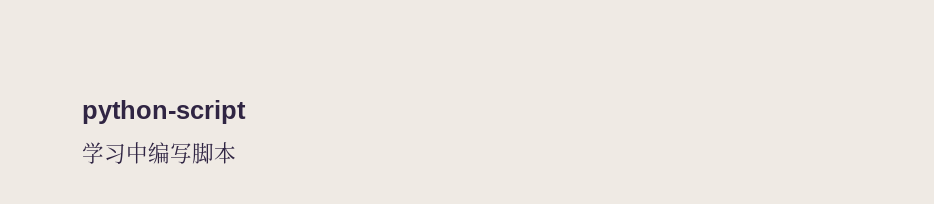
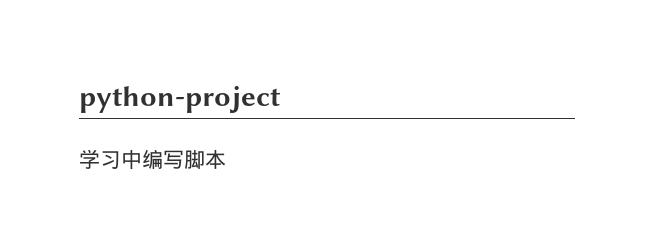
[82,100,246,124] python-script -> [79,85,281,113] python-project

